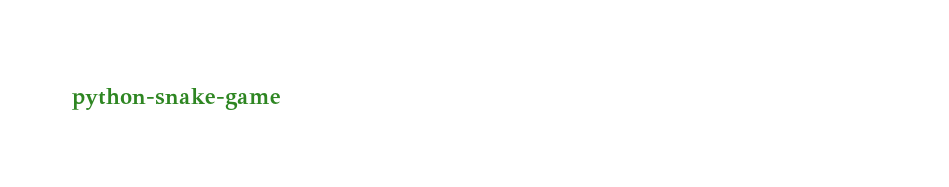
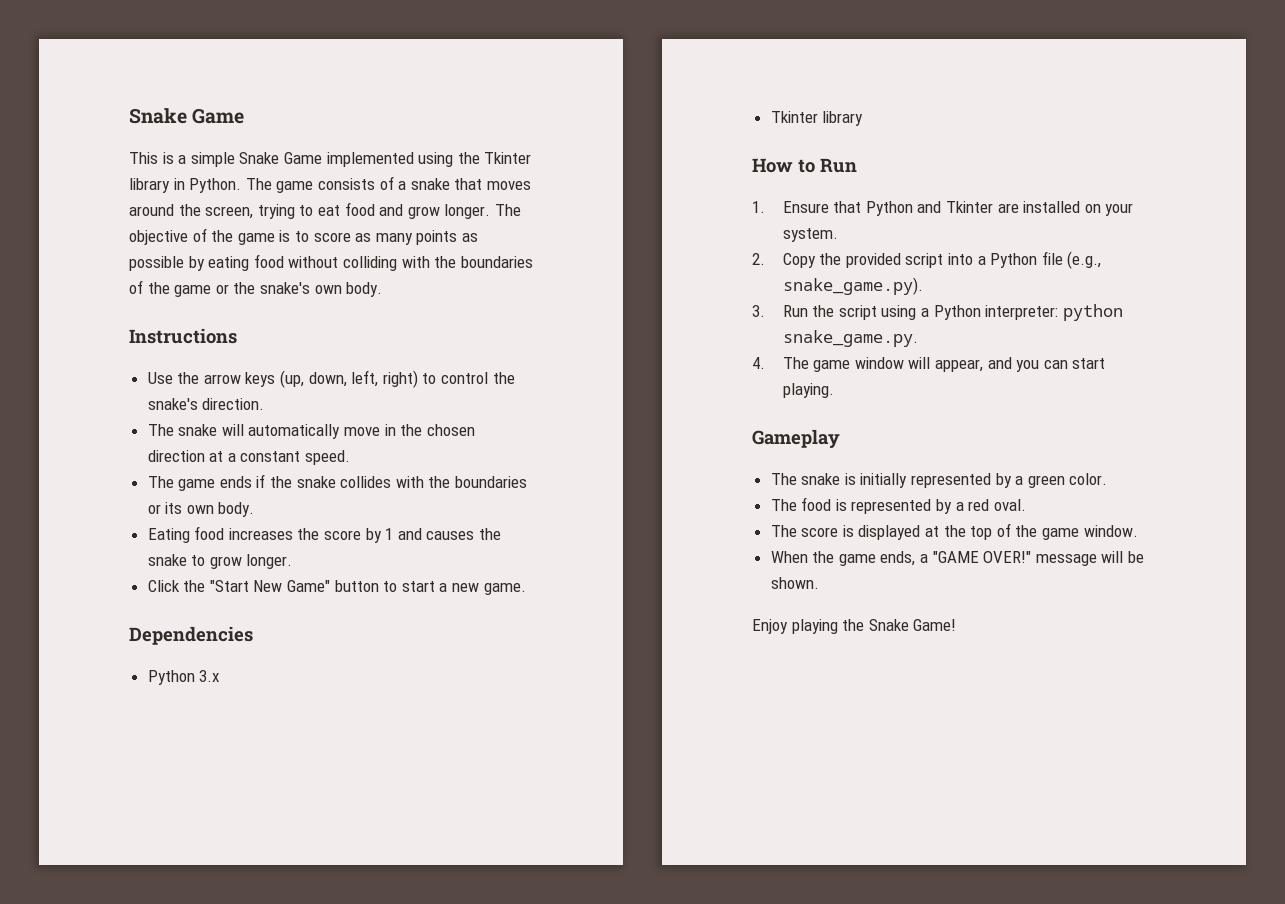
[72,88,281,110] python-snake-game -> [129,108,245,124] [129,152,532,167] [129,176,531,193] [129,202,521,219] [129,228,478,245] [129,254,533,271] [129,280,383,297] [129,328,237,344] [147,370,515,388] [147,398,265,410] [147,424,475,439] [147,450,351,465] [147,474,528,491] [147,502,255,517] [147,526,502,543] [147,554,293,569] [147,580,526,595] [129,626,253,645] [147,670,220,685] [770,111,864,126] [752,158,857,173] [752,201,1134,216] [782,228,838,242] [752,251,1102,269] [782,277,923,295] [752,304,1123,321] [782,330,918,347] [752,357,1106,372] [782,383,834,398] [752,429,840,448] [770,473,1108,488] [770,497,1026,514] [770,523,1138,540] [770,551,1145,566] [770,577,819,589] [752,619,957,634] Snake Game // This is a simple Snake Game implemented using the Tkinter library in Python. The game consists of a snake that moves around the screen, trying to eat food and grow longer. The objective of the game is to score as many points as possible by eating food without colliding with the boundaries of the game or the snake's own body. // Instructions // Use the arrow keys (up, down, left, right) to control the snake's direction. // The snake will automatically move in the chosen direction at a constant speed. // The game ends if the snake collides with the boundaries or its own body. // Eating food increases the score by 1 and causes the snake to grow longer. // Click the "Start New Game" button to start a new game. // Dependencies // Python 3.x // Tkinter library // How to Run // 1. Ensure that Python and Tkinter are installed on your system. // 2. Copy the provided script into a Python file (e.g., snake_game.py). // 3. Run the script using a Python interpreter: python snake_game.py. // 4. The game window will appear, and you can start playing. // Gameplay // The snake is initially represented by a green color. // The food is represented by a red oval. // The score is displayed at the top of the game window. // When the game ends, a "GAME OVER!" message will be shown. // Enjoy playing the Snake Game!

